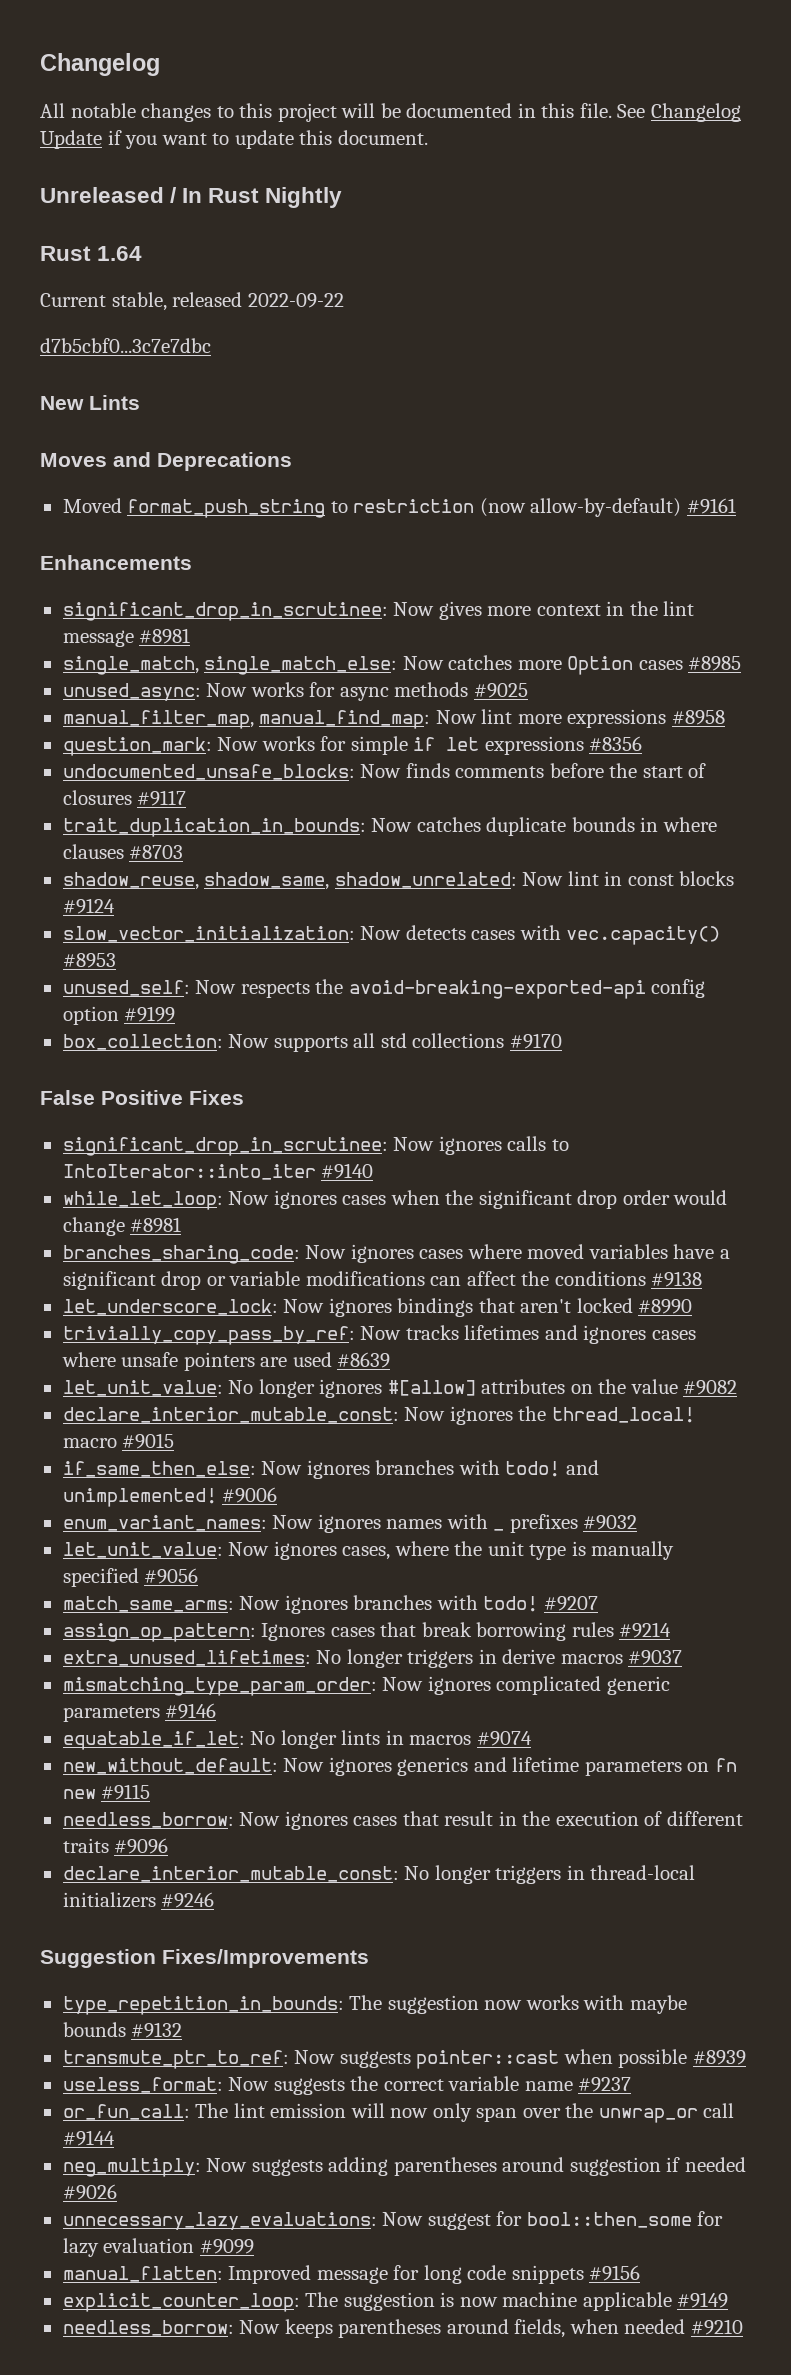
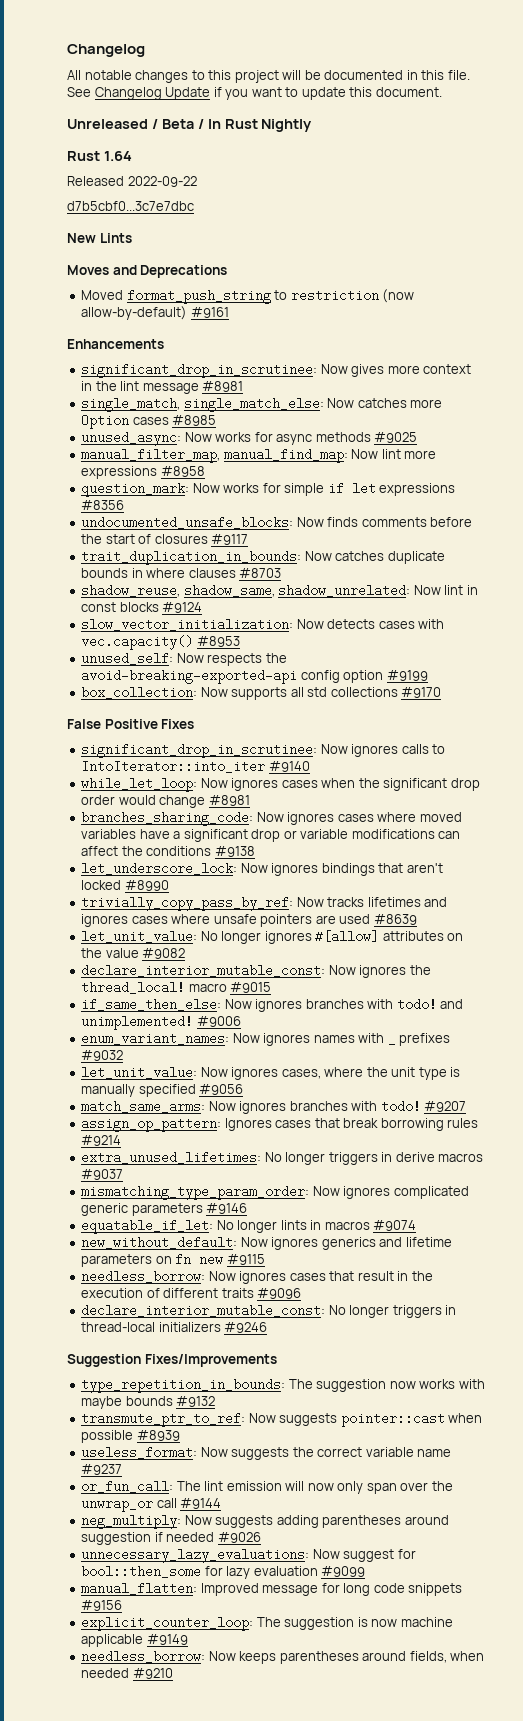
(178, 195) none -> [161,119,204,129] Beta /
[40,292,243,311] Current stable, released -> [67,176,124,186] Released

